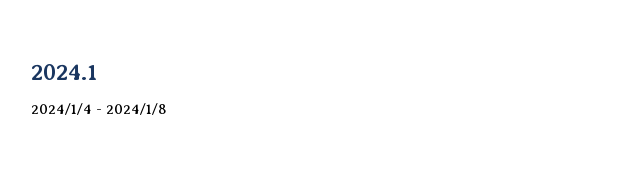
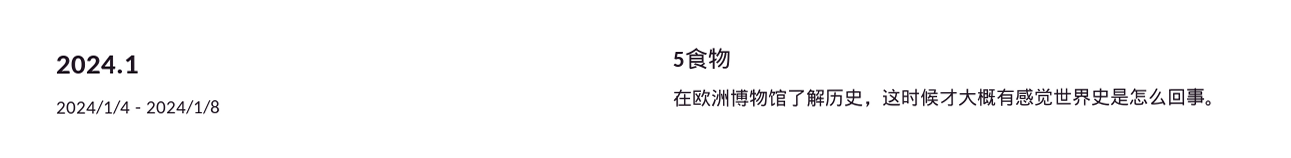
(167, 109) none -> [672,47,731,70] [673,87,1225,108] // 5食物 // 在欧洲博物馆了解历史，这时候才大概有感觉世界史是怎么回事。

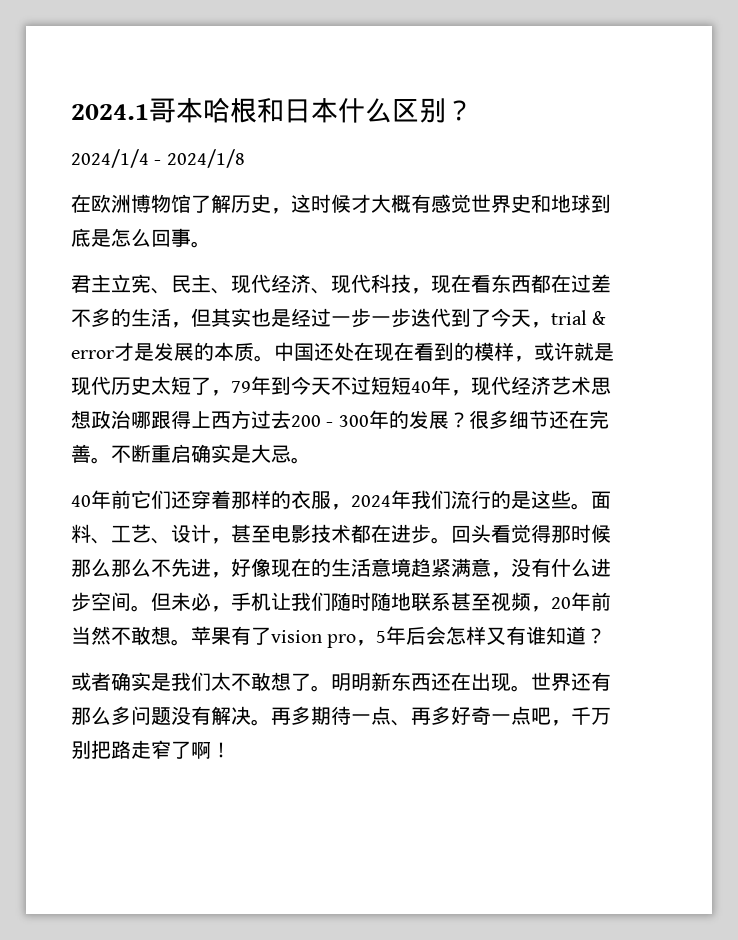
(139, 64) none -> [149,97,473,123] 哥本哈根和日本什么区别？
[672,47,731,70] // 5食物 -> (245, 158) none
(1111, 96) none -> [531,194,611,213] [71,228,91,247] 和地球到底
(1225, 103) none -> [71,274,611,294] [71,308,607,328] [71,342,614,362] [71,376,611,396] [71,410,609,429] [71,444,311,464] [71,490,611,510] [71,524,611,544] [71,558,611,578] [71,592,611,612] [71,626,607,648] [71,672,611,692] [71,706,611,726] [71,740,231,759] // 君主立宪、民主、现代经济、现代科技，现在看东西都在过差不多的生活，但其实也是经过一步一步迭代到了今天，trial & error才是发展的本质。中国还处在现在看到的模样，或许就是现代历史太短了，79年到今天不过短短40年，现代经济艺术思想政治哪跟得上西方过去200 - 300年的发展？很多细节还在完善。不断重启确实是大忌。 // 40年前它们还穿着那样的衣服，2024年我们流行的是这些。面料、工艺、设计，甚至电影技术都在进步。回头看觉得那时候那么那么不先进，好像现在的生活意境趋紧满意，没有什么进步空间。但未必，手机让我们随时随地联系甚至视频，20年前当然不敢想。苹果有了vision pro，5年后会怎样又有谁知道？ // 或者确实是我们太不敢想了。明明新东西还在出现。世界还有那么多问题没有解决。再多期待一点、再多好奇一点吧，千万别把路走窄了啊！

